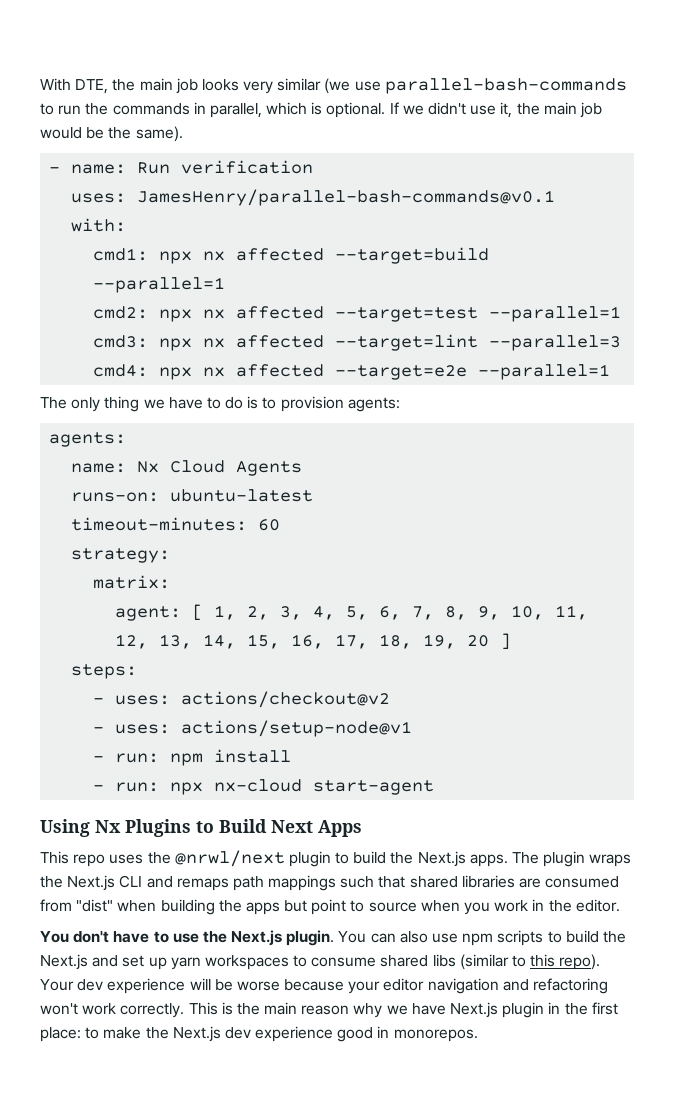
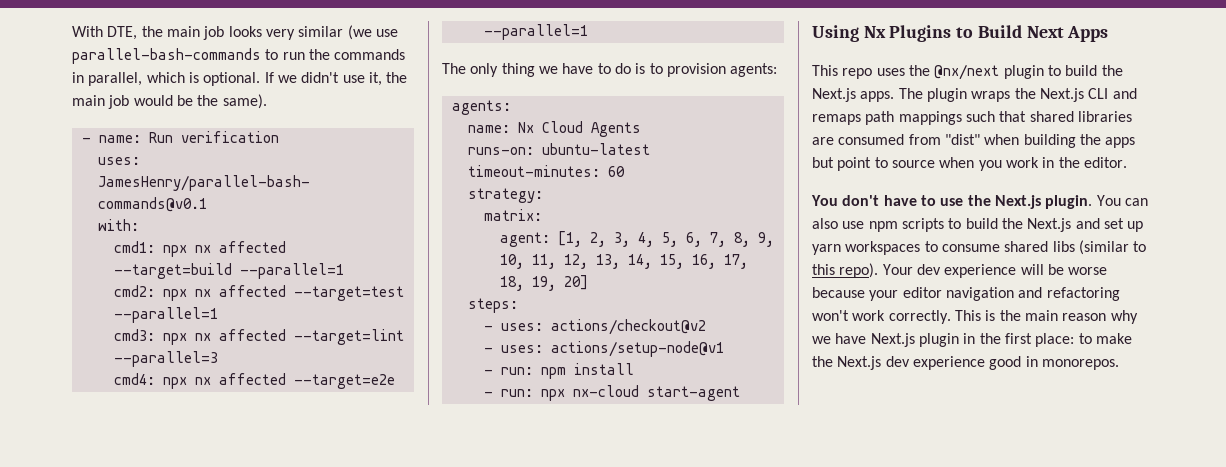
[192,604,237,621] [ 1, -> [557,231,582,247] [1,
[467,633,512,650] 20 ] -> [563,275,588,290] 20]
[174,850,285,867] @nrwl/next -> [934,64,1000,80] @nx/next

